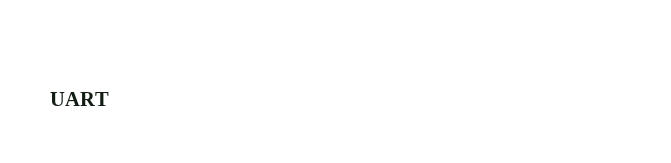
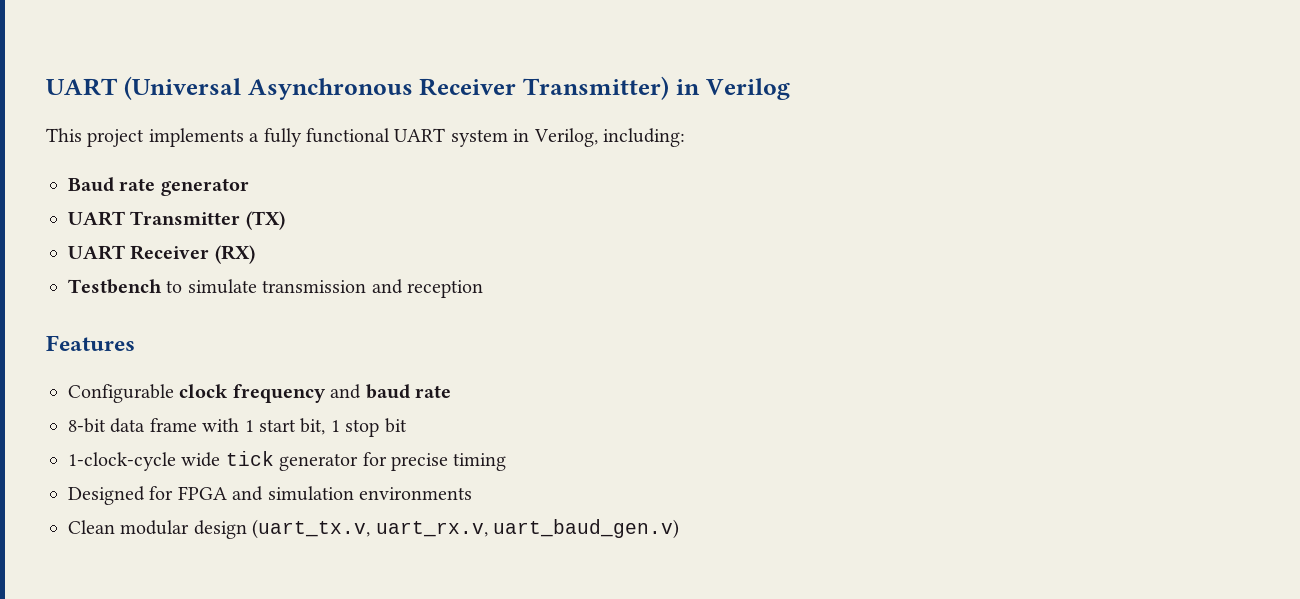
[50,92,109,106] UART -> [46,76,790,100] [46,128,685,147] [68,177,249,196] [68,211,285,230] [68,245,255,264] [68,279,483,298] [46,335,135,351] [68,384,451,403] [68,418,407,437] [68,451,507,471] [68,486,472,505] [68,519,679,539] UART (Universal Asynchronous Receiver Transmitter) in Verilog // This project implements a fully functional UART system in Verilog, including: // Baud rate generator // UART Transmitter (TX) // UART Receiver (RX) // Testbench to simulate transmission and reception // Features // Configurable clock frequency and baud rate // 8-bit data frame with 1 start bit, 1 stop bit // 1-clock-cycle wide tick generator for precise timing // Designed for FPGA and simulation environments // Clean modular design (uart_tx.v, uart_rx.v, uart_baud_gen.v)

